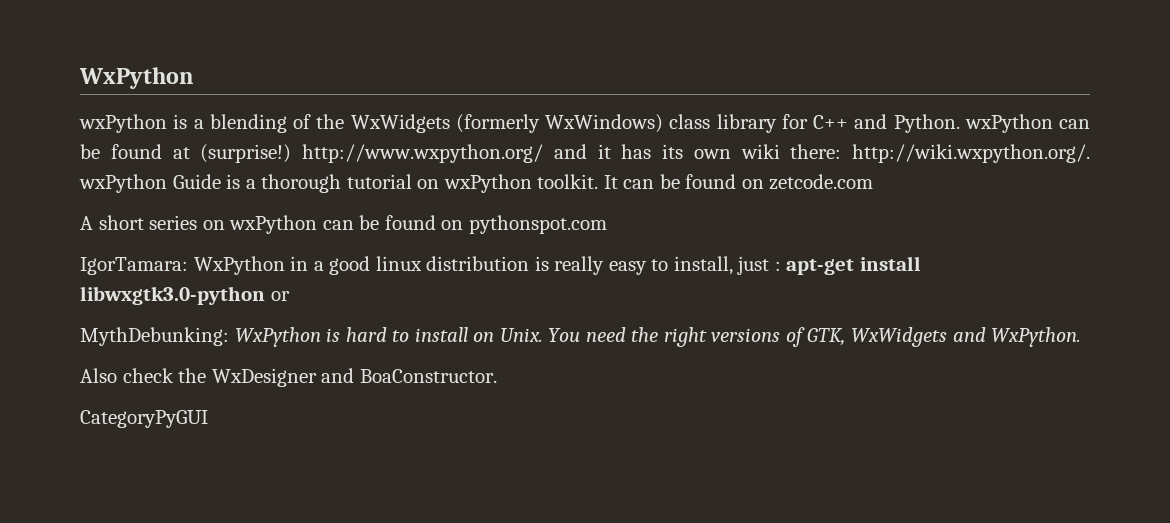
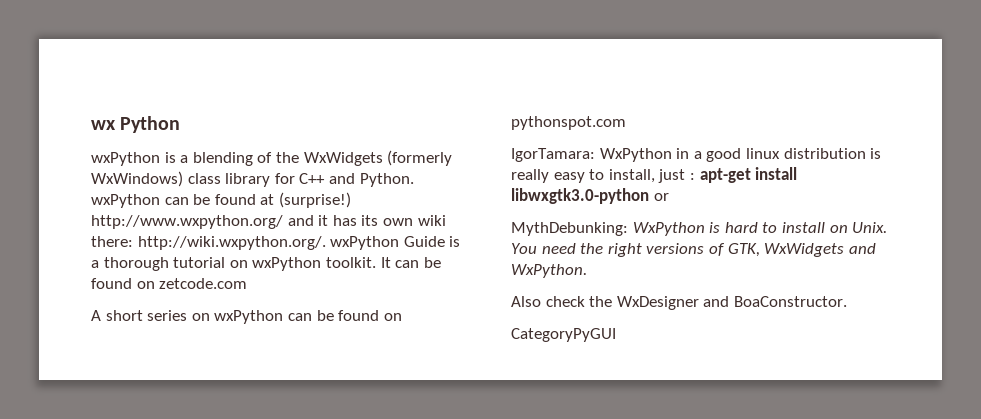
[79,67,194,89] WxPython -> [91,116,181,133] wx Python

